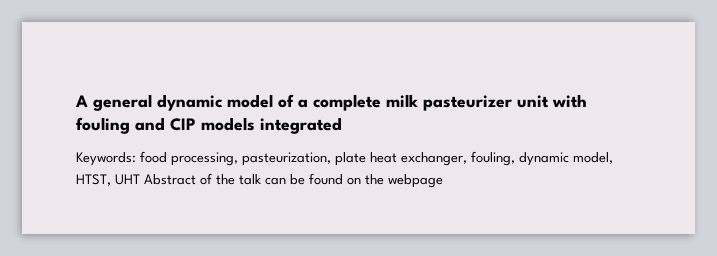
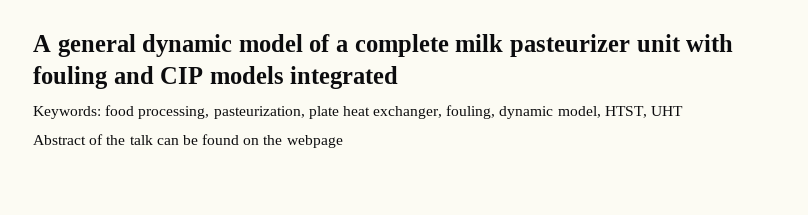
(140, 179) none -> (684, 111) //

